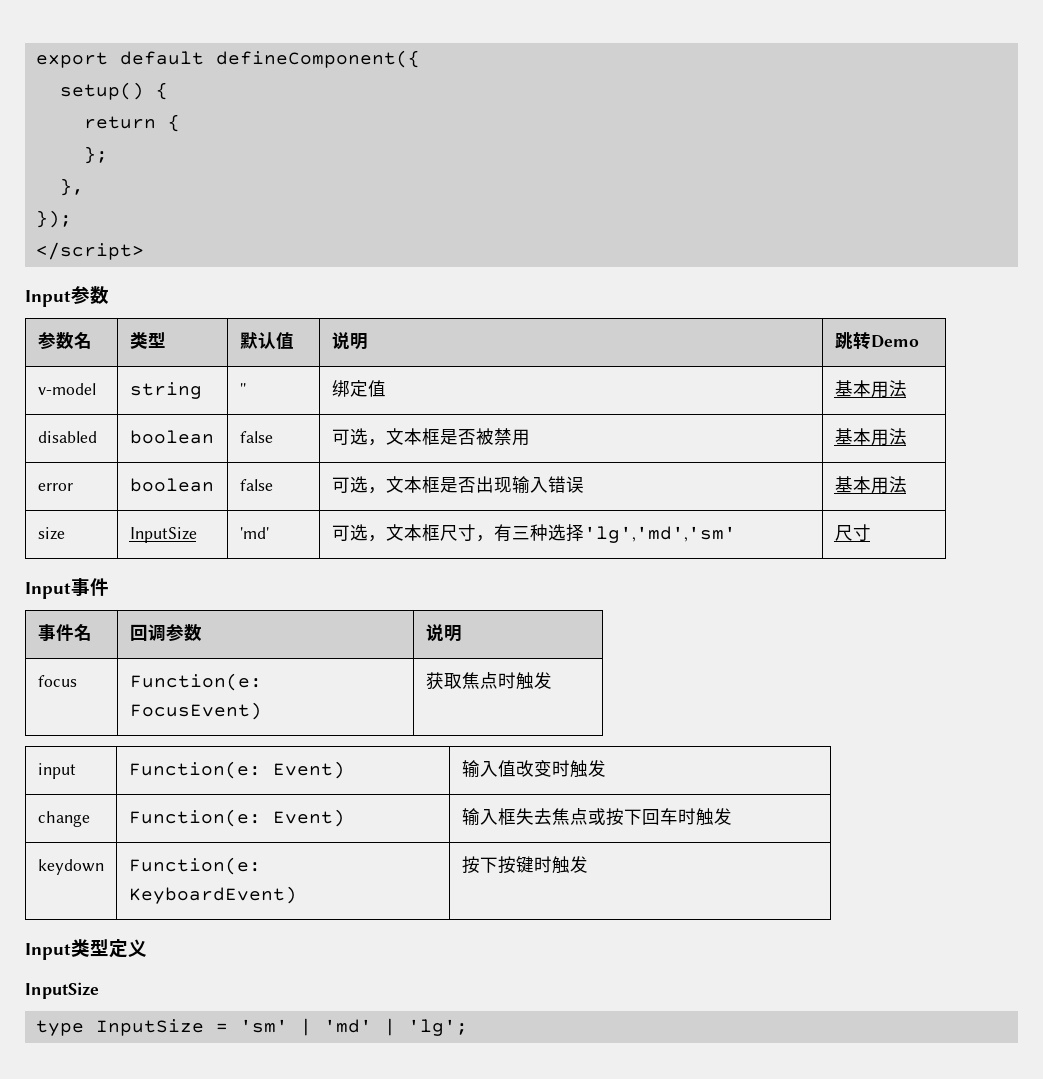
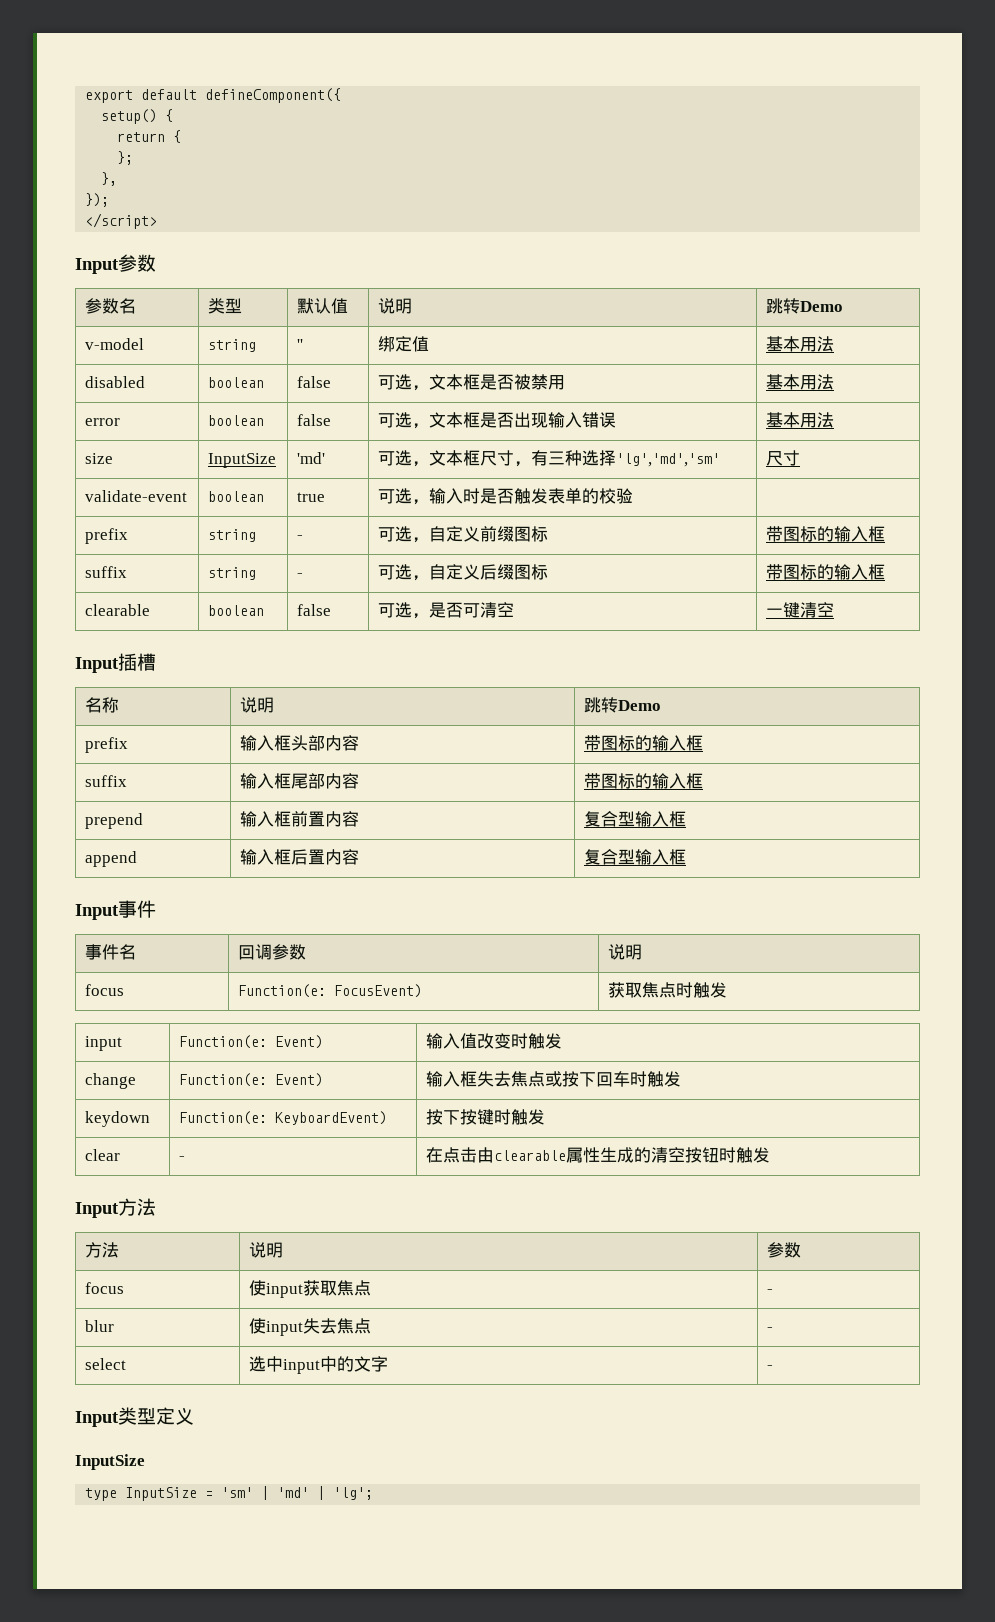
(871, 532) none -> [85,490,188,502] [208,491,265,502] [297,492,326,502] [378,488,634,505] [85,528,129,544] [208,529,257,542] [297,535,304,540] [378,526,549,543] [766,526,886,542] [85,566,128,578] [208,567,257,580] [297,573,304,578] [378,564,549,581] [766,564,886,580] [85,604,151,616] [208,605,265,616] [297,604,332,616] [378,602,515,619] [766,602,835,618] [75,653,156,673] [85,697,120,713] [240,697,275,713] [584,697,662,713] [85,737,129,753] [240,735,360,751] [584,735,704,751] [85,775,128,787] [240,773,360,789] [584,773,704,789] [85,813,144,829] [240,811,360,827] [584,811,687,827] [85,851,138,867] [240,849,360,865] [584,849,687,865] // validate-event | boolean | true | 可选，输入时是否触发表单的校验 | // prefix | string | - | 可选，自定义前缀图标 | 带图标的输入框 // suffix | string | - | 可选，自定义后缀图标 | 带图标的输入框 // clearable | boolean | false | 可选，是否可清空 | 一键清空 // Input插槽 // 名称 | 说明 | 跳转Demo // prefix | 输入框头部内容 | 带图标的输入框 // suffix | 输入框尾部内容 | 带图标的输入框 // prepend | 输入框前置内容 | 复合型输入框 // append | 输入框后置内容 | 复合型输入框
(588, 864) none -> [85,1149,121,1161] [179,1156,186,1161] [426,1147,771,1163] [75,1198,156,1218] [85,1242,120,1258] [249,1242,284,1258] [767,1242,802,1258] [85,1282,125,1294] [249,1280,372,1298] [767,1289,774,1294] [85,1320,115,1332] [249,1318,372,1336] [767,1327,774,1332] [85,1358,127,1370] [249,1356,389,1374] [767,1365,774,1370] // clear | - | 在点击由clearable属性生成的清空按钮时触发 // Input方法 // 方法 | 说明 | 参数 // focus | 使input获取焦点 | - // blur | 使input失去焦点 | - // select | 选中input中的文字 | -

